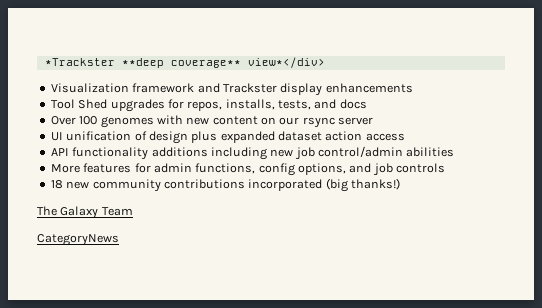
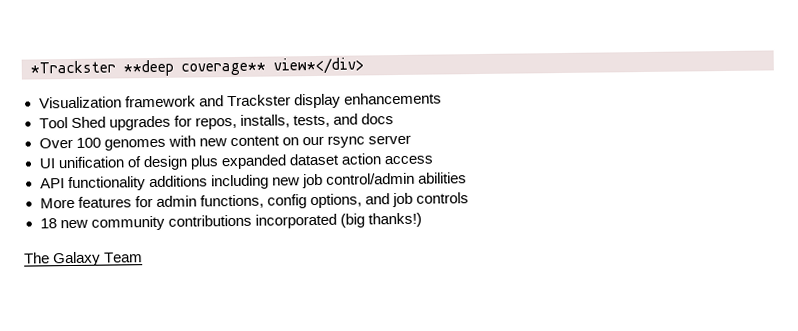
[37,234,119,246] // CategoryNews -> (144, 257) none

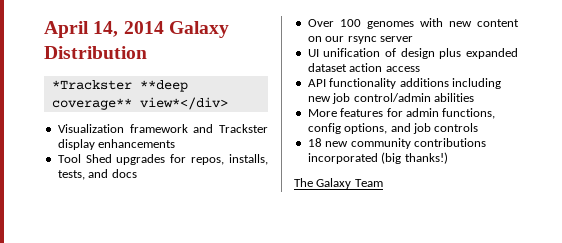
(30, 67) none -> [44,21,229,38] [44,46,147,59] April 14, 2014 Galaxy Distribution //

